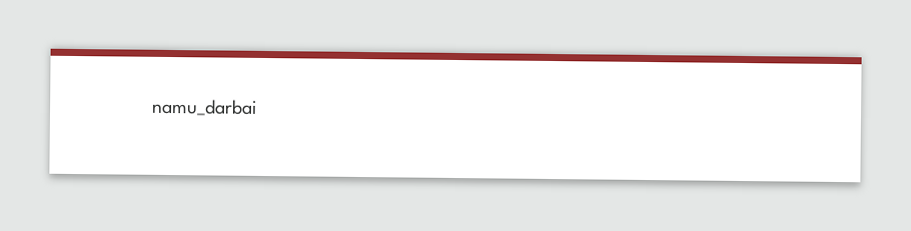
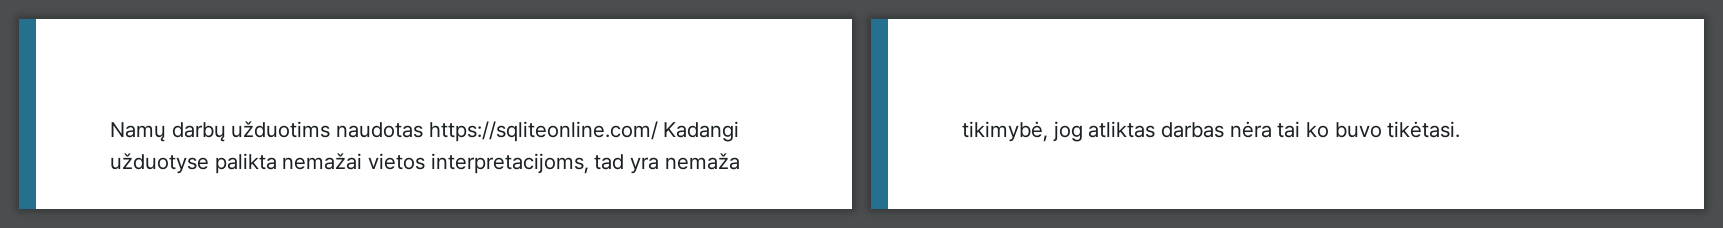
[151,98,257,116] namu_darbai -> [110,121,740,142] [110,153,740,174] [962,121,1461,142] Namų darbų užduotims naudotas https://sqliteonline.com/ Kadangi užduotyse palikta nemažai vietos interpretacijoms, tad yra nemaža tikimybė, jog atliktas darbas nėra tai ko buvo tikėtasi.

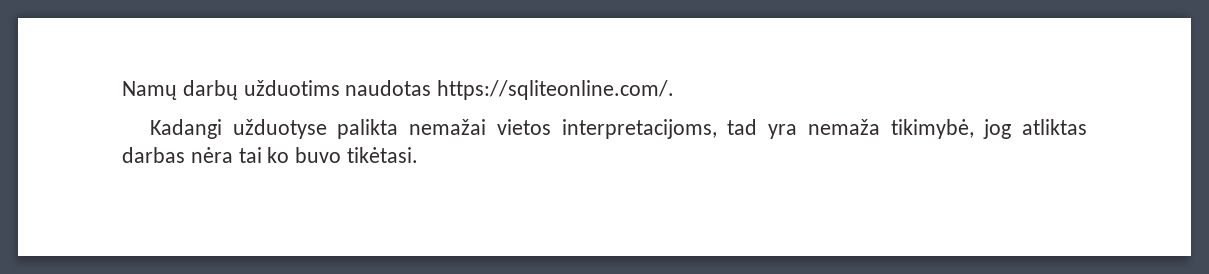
[428,121,658,142] https://sqliteonline.com/ -> [437,80,675,100] https://sqliteonline.com/. //

